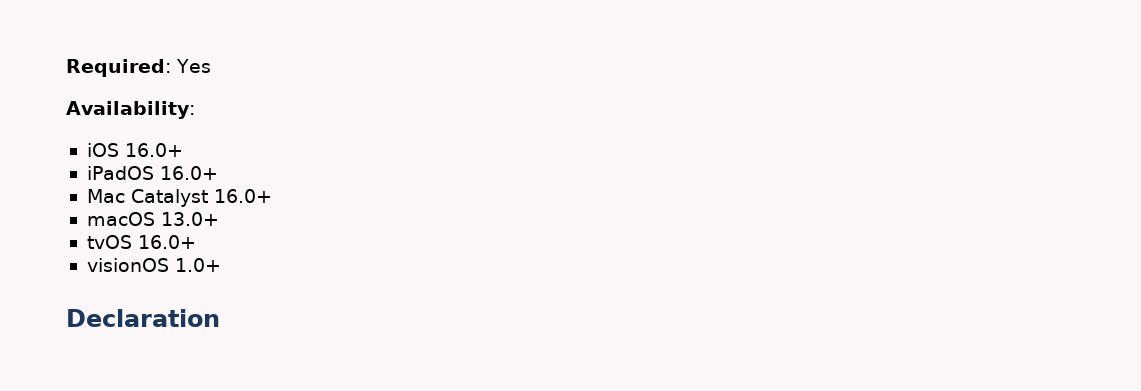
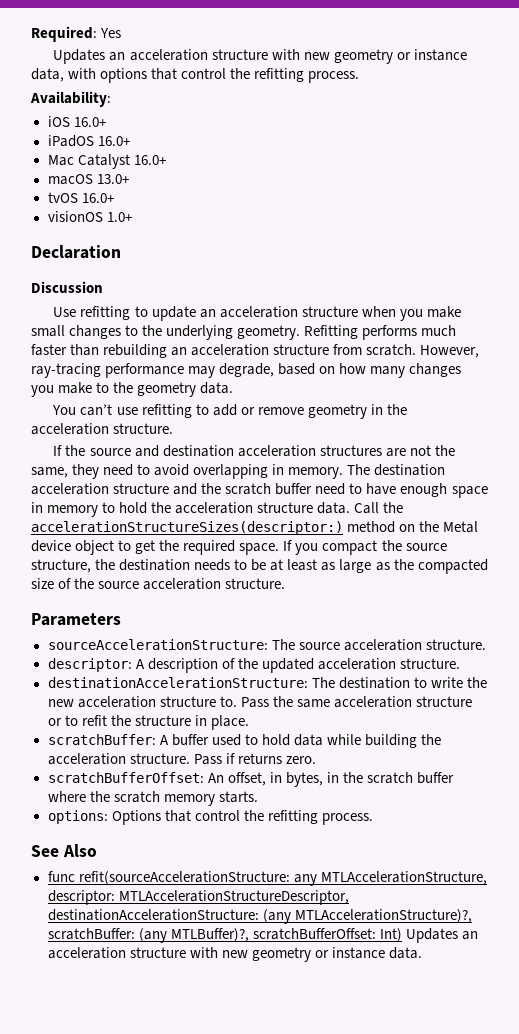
(211, 66) none -> [53,49,467,64] [31,68,360,83] // Updates an acceleration structure with new geometry or instance data, with options that control the refitting process.
(220, 318) none -> [31,281,103,293] [53,306,461,321] [31,325,457,340] [31,344,480,358] [31,363,462,378] [31,382,234,397] [52,404,407,419] [31,423,174,435] [53,445,455,457] [31,464,446,479] [31,483,488,498] [31,502,404,517] [31,521,479,535] [31,540,447,555] [31,559,488,574] [31,578,286,590] [31,613,121,626] [47,639,486,651] [47,658,460,673] [47,677,487,689] [47,696,472,708] [47,715,249,730] [47,734,441,748] [47,753,316,765] [47,772,454,787] [47,791,258,806] [47,810,373,825] [31,844,97,857] [47,871,487,886] [47,890,349,905] [47,909,472,924] [47,928,478,943] [47,947,422,962] // Discussion // Use refitting to update an acceleration structure when you make small changes to the underlying geometry. Refitting performs much faster than rebuilding an acceleration structure from scratch. However, ray-tracing performance may degrade, based on how many changes you make to the geometry data. // You can’t use refitting to add or remove geometry in the acceleration structure. // If the source and destination acceleration structures are not the same, they need to avoid overlapping in memory. The destination acceleration structure and the scratch buffer need to have enough space in memory to hold the acceleration structure data. Call the accelerationStructureSizes(descriptor:) method on the Metal device object to get the required space. If you compact the source structure, the destination needs to be at least as large as the compacted size of the source acceleration structure. // Parameters // sourceAccelerationStructure: The source acceleration structure. // descriptor: A description of the updated acceleration structure. // destinationAccelerationStructure: The destination to write the new acceleration structure to. Pass the same acceleration structure or to refit the structure in place. // scratchBuffer: A buffer used to hold data while building the acceleration structure. Pass if returns zero. // scratchBufferOffset: An offset, in bytes, in the scratch buffer where the scratch memory starts. // options: Options that control the refitting process. // See Also // func refit(sourceAccelerationStructure: any MTLAccelerationStructure, descriptor: MTLAccelerationStructureDescriptor, destinationAccelerationStructure: (any MTLAccelerationStructure)?, scratchBuffer: (any MTLBuffer)?, scratchBufferOffset: Int) Updates an acceleration structure with new geometry or instance data.

